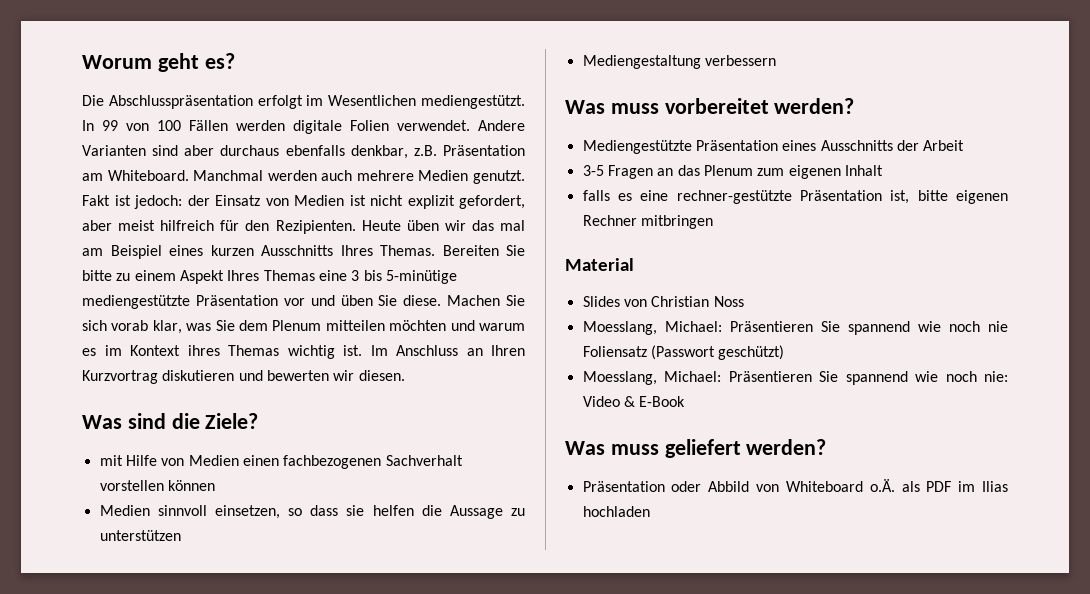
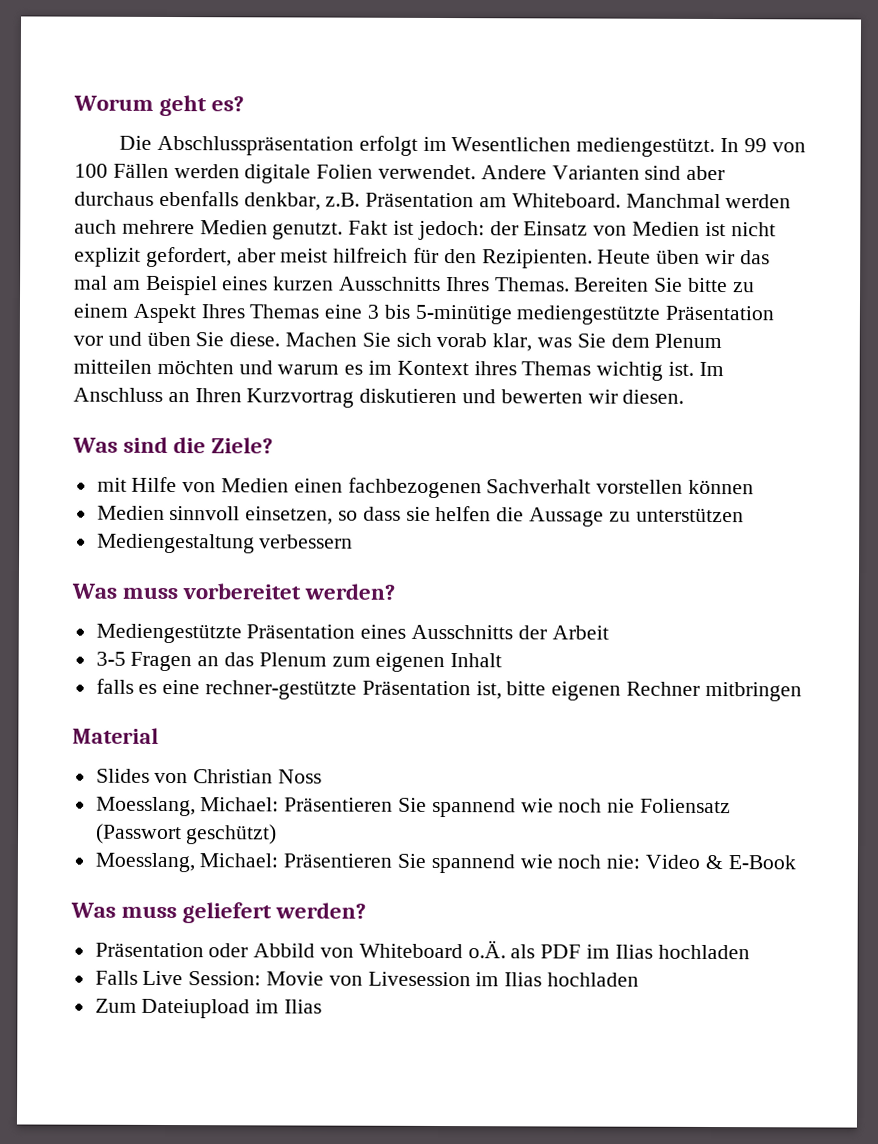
(650, 511) none -> [94,970,640,987] [94,998,323,1019] // Falls Live Session: Movie von Livesession im Ilias hochladen // Zum Dateiupload im Ilias

